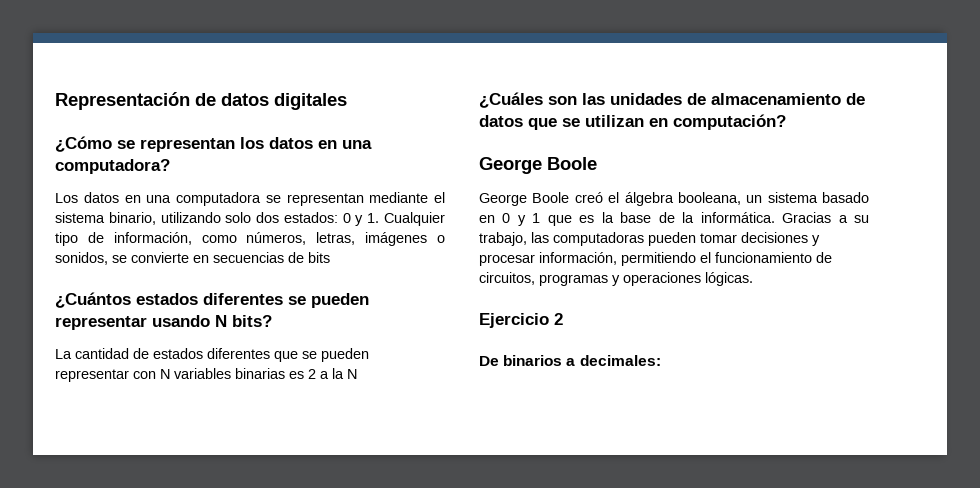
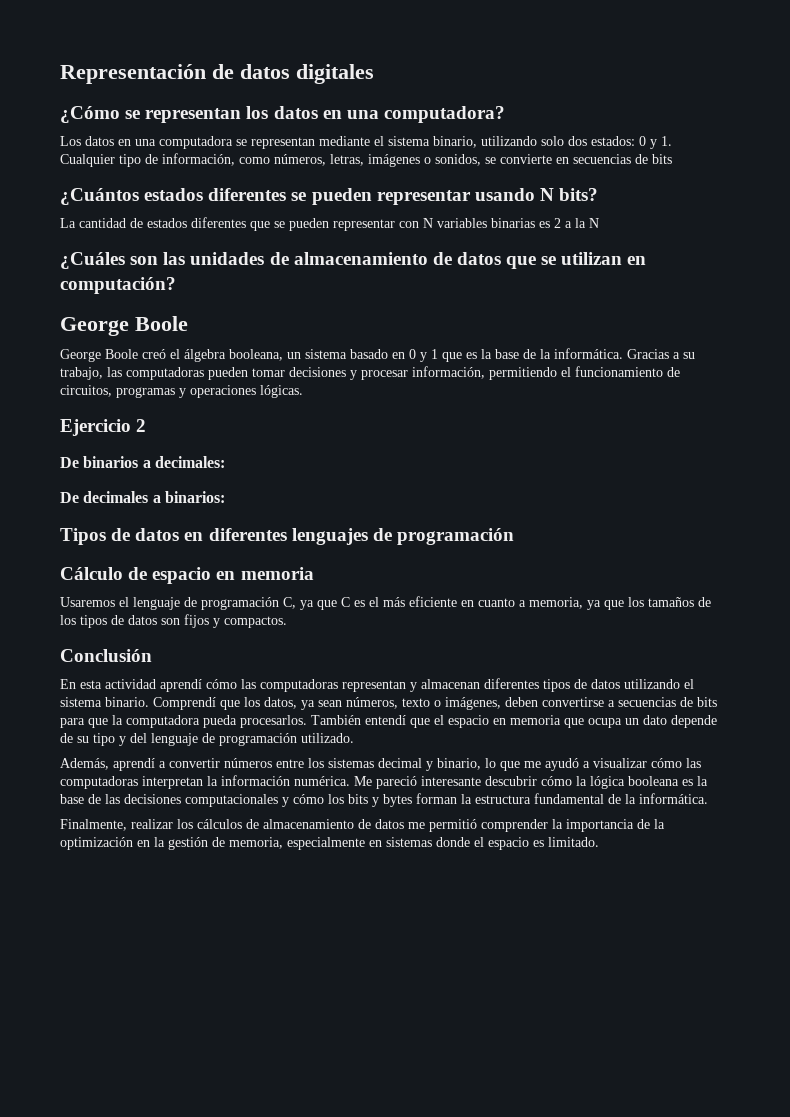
(661, 360) none -> [60,491,225,503] [60,528,514,545] [60,567,314,584] [60,596,711,610] [60,614,287,628] [60,649,152,662] [60,678,694,692] [60,697,717,710] [60,715,717,728] [60,733,354,746] [60,758,701,771] [60,775,708,789] [60,793,708,807] [60,819,665,832] [60,837,599,850] // De decimales a binarios: // Tipos de datos en diferentes lenguajes de programación // Cálculo de espacio en memoria // Usaremos el lenguaje de programación C, ya que C es el más eficiente en cuanto a memoria, ya que los tamaños de los tipos de datos son fijos y compactos. // Conclusión // En esta actividad aprendí cómo las computadoras representan y almacenan diferentes tipos de datos utilizando el sistema binario. Comprendí que los datos, ya sean números, texto o imágenes, deben convertirse a secuencias de bits para que la computadora pueda procesarlos. También entendí que el espacio en memoria que ocupa un dato depende de su tipo y del lenguaje de programación utilizado. // Además, aprendí a convertir números entre los sistemas decimal y binario, lo que me ayudó a visualizar cómo las computadoras interpretan la información numérica. Me pareció interesante descubrir cómo la lógica booleana es la base de las decisiones computacionales y cómo los bits y bytes forman la estructura fundamental de la informática. // Finalmente, realizar los cálculos de almacenamiento de datos me permitió comprender la importancia de la optimización en la gestión de memoria, especialmente en sistemas donde el espacio es limitado.

